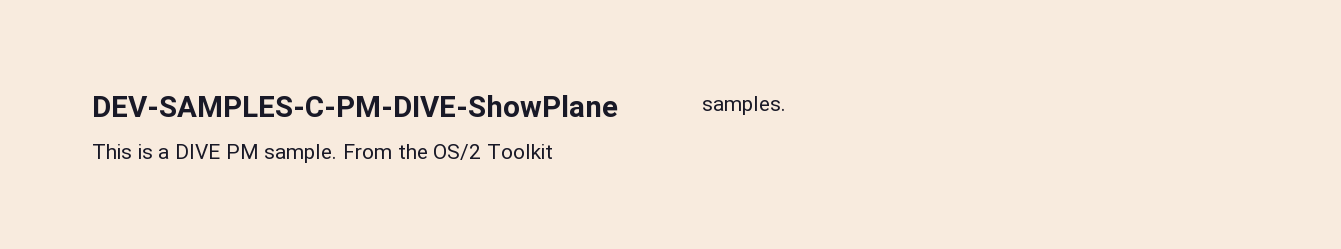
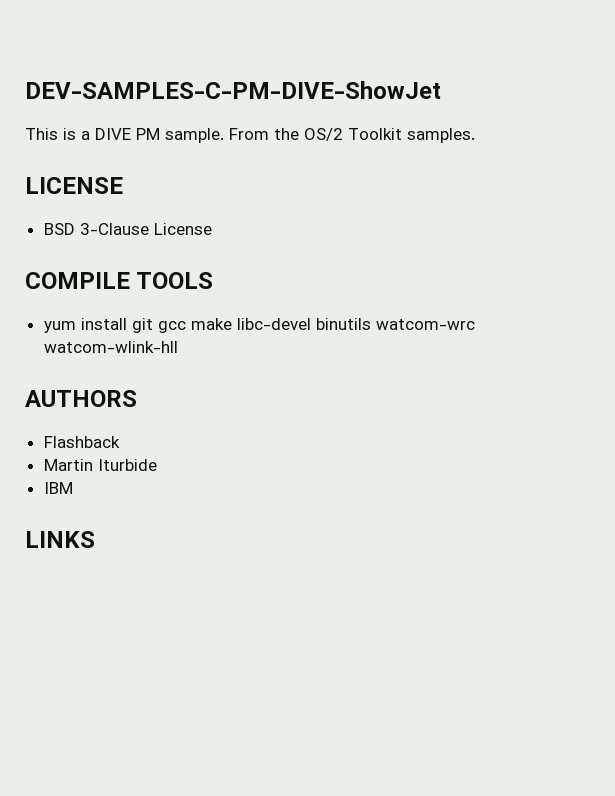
[92,95,618,117] DEV-SAMPLES-C-PM-DIVE-ShowPlane -> [25,81,441,99] DEV-SAMPLES-C-PM-DIVE-ShowJet
(786, 105) none -> [25,177,123,194] [43,223,212,235] [25,272,214,289] [43,318,475,333] [43,341,178,353] [25,390,137,407] [43,436,120,448] [43,459,157,471] [43,482,73,494] [25,531,95,548] // LICENSE // BSD 3-Clause License // COMPILE TOOLS // yum install git gcc make libc-devel binutils watcom-wrc watcom-wlink-hll // AUTHORS // Flashback // Martin Iturbide // IBM // LINKS

